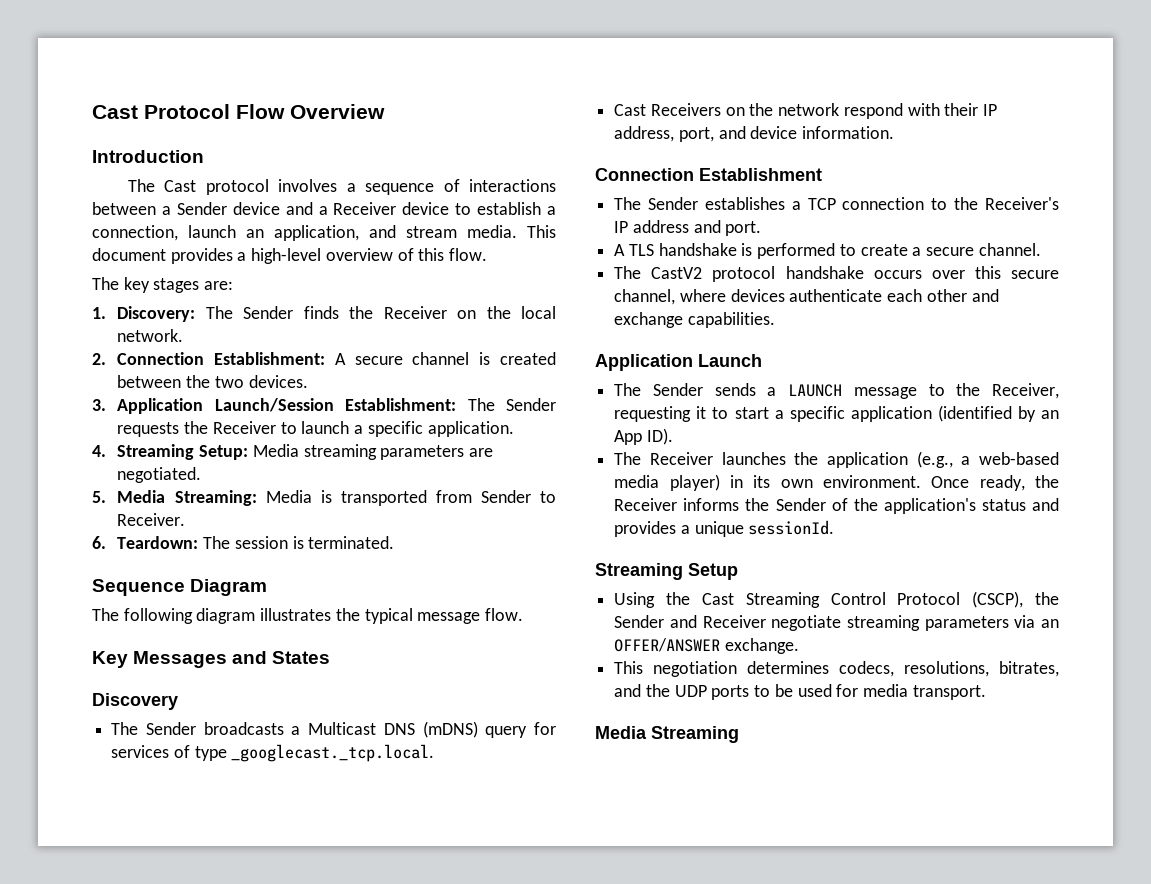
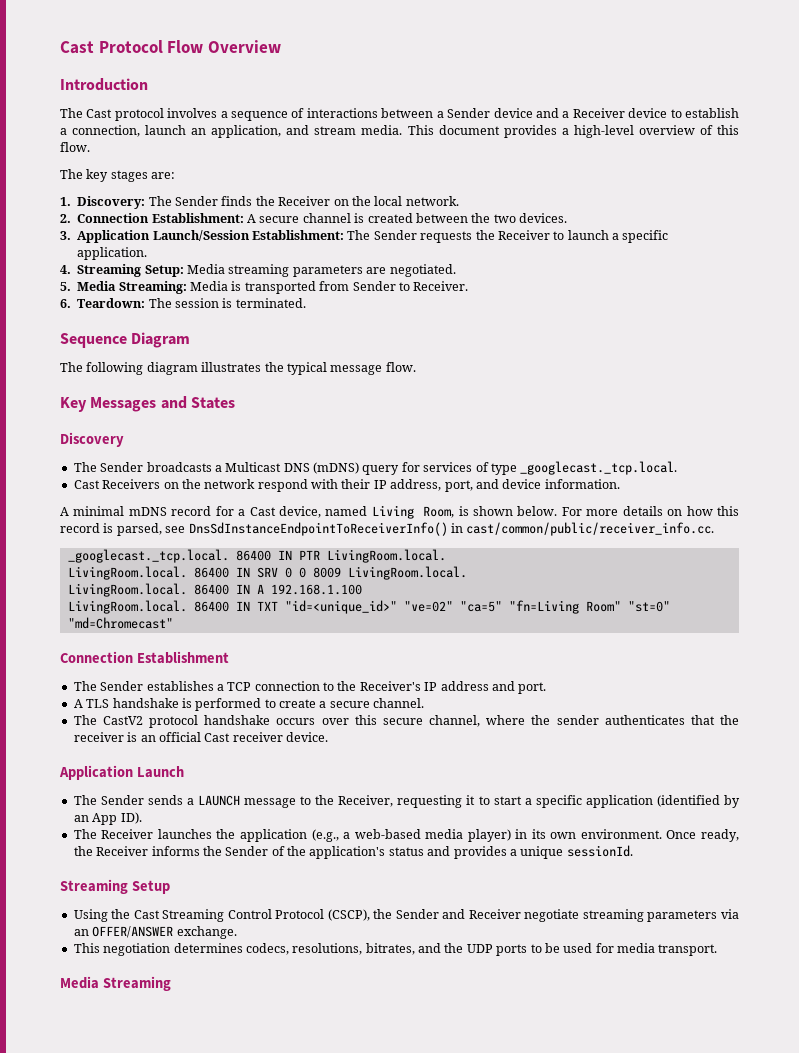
(895, 132) none -> [60,505,740,519] [60,522,715,536] [67,549,446,563] [67,566,467,580] [67,583,362,597] [67,600,670,614] [67,617,173,629] // A minimal mDNS record for a Cast device, named Living Room, is shown below. For more details on how this record is parsed, see DnsSdInstanceEndpointToReceiverInfo() in cast/common/public/receiver_info.cc. // _googlecast._tcp.local. 86400 IN PTR LivingRoom.local. // LivingRoom.local. 86400 IN SRV 0 0 8009 LivingRoom.local. // LivingRoom.local. 86400 IN A 192.168.1.100 // LivingRoom.local. 86400 IN TXT "id=<unique_id>" "ve=02" "ca=5" "fn=Living Room" "st=0" "md=Chromecast"
[730,289,999,302] [614,312,775,328] devices authenticate each other and exchange capabilities. -> [531,715,740,725] [73,732,328,742] the sender authenticates that the receiver is an official Cast receiver device.

